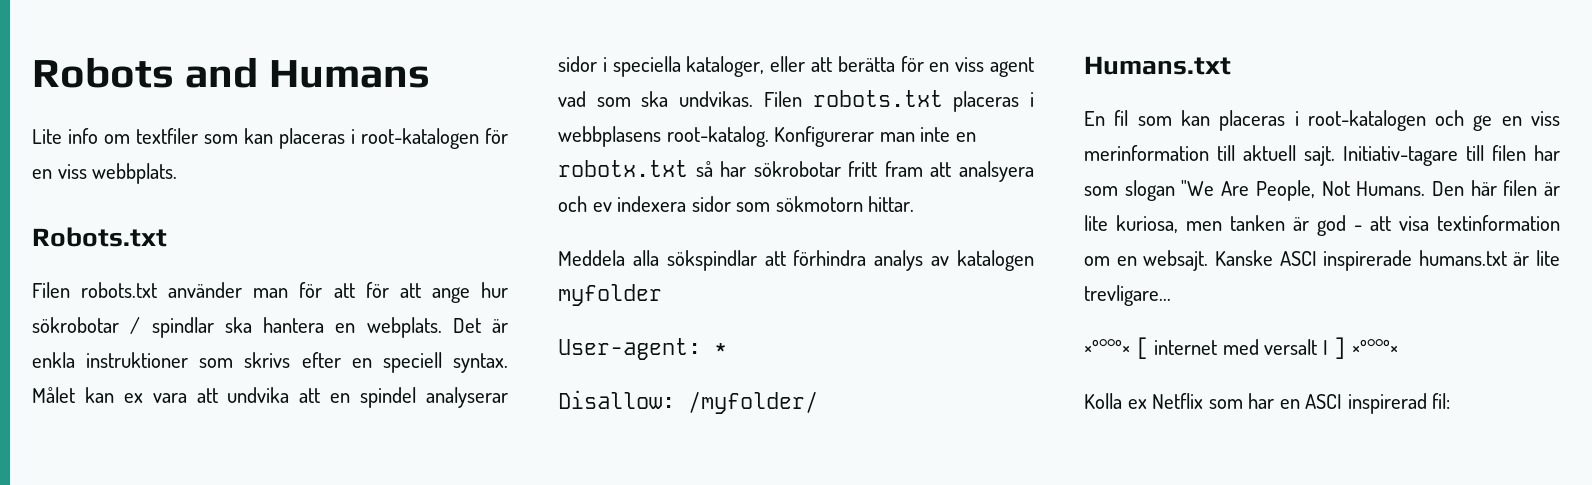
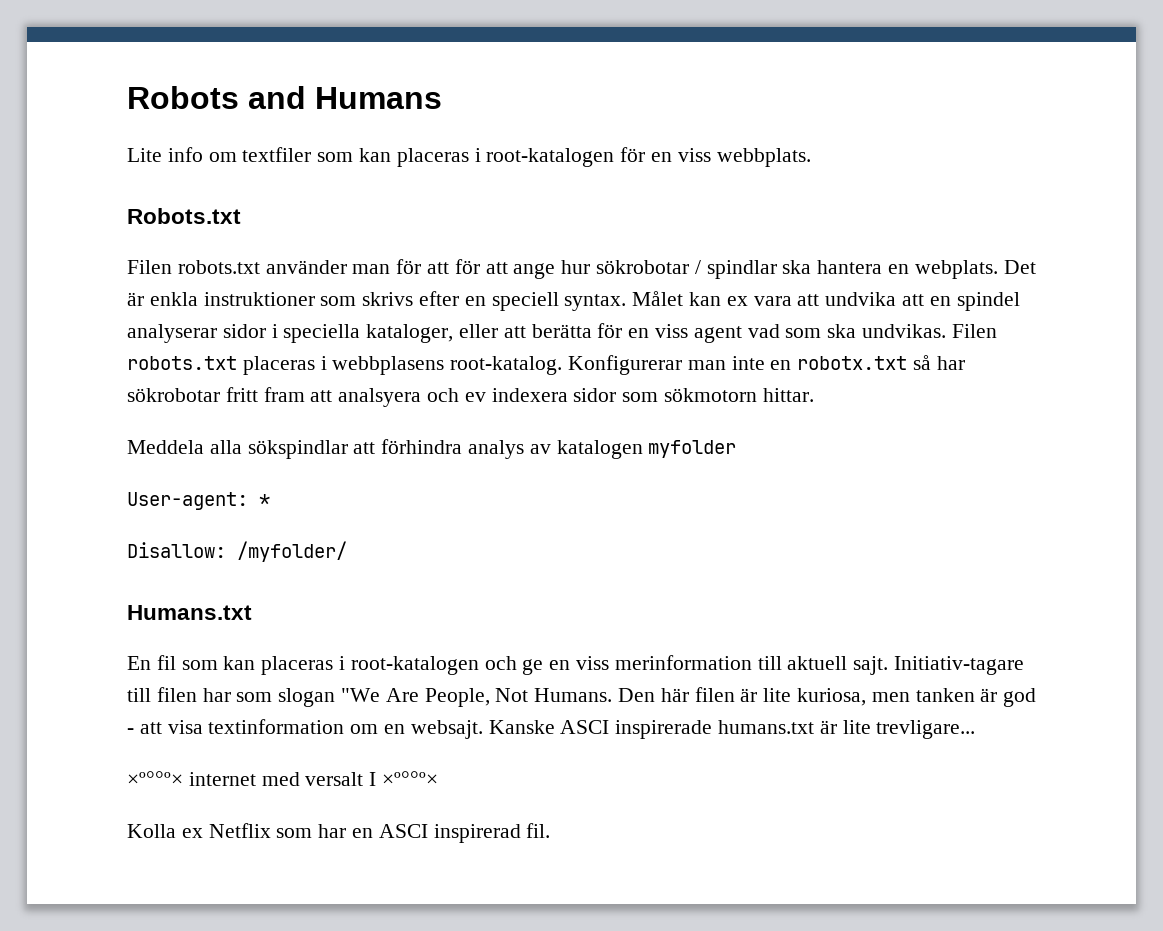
[1135,337,1149,359] [ -> (183, 778) none
[1333,337,1347,359] ] -> (377, 779) none
[1432,393,1451,409] fil: -> [526,823,551,838] fil.

